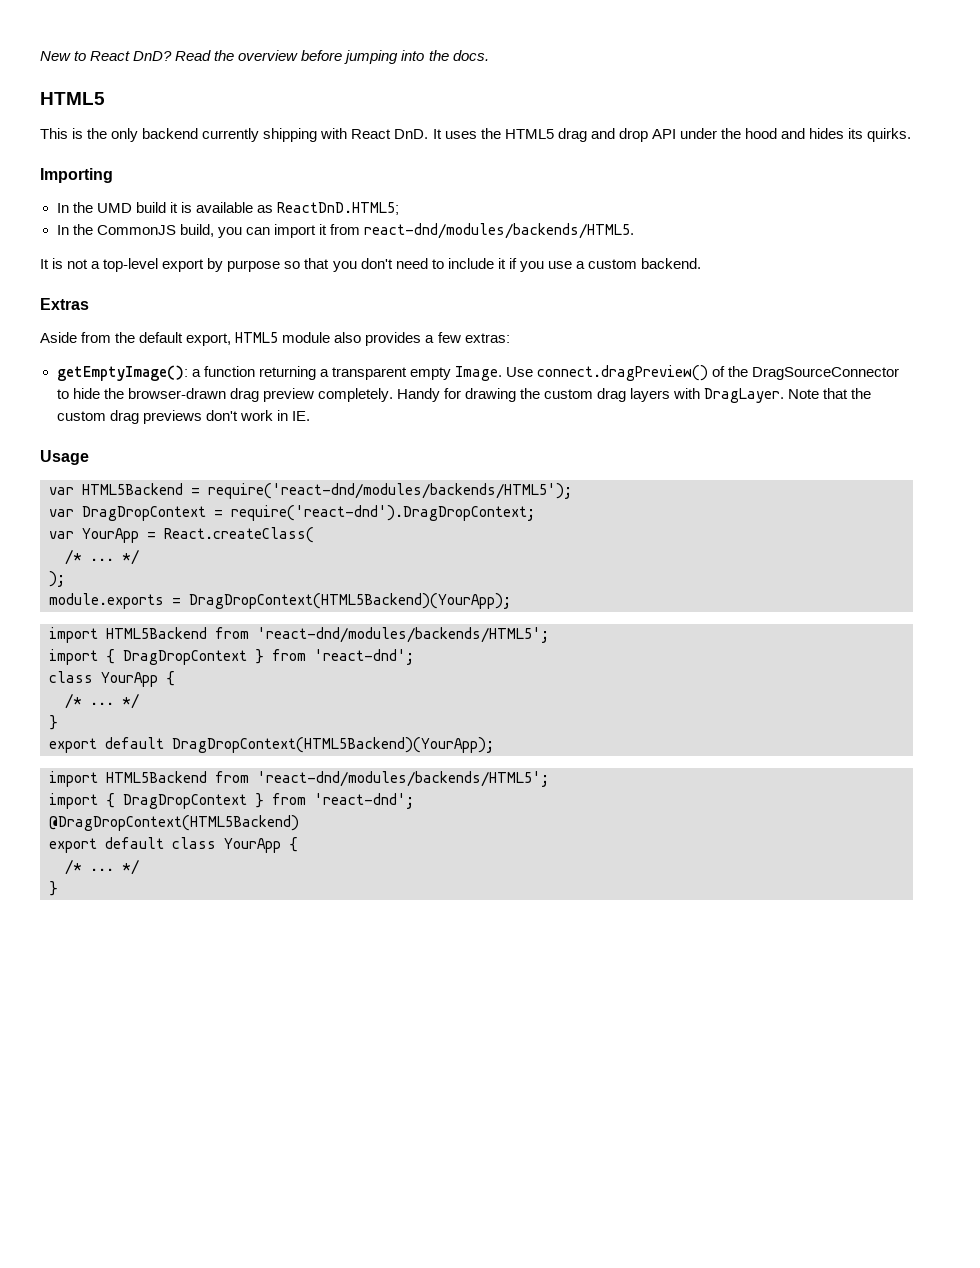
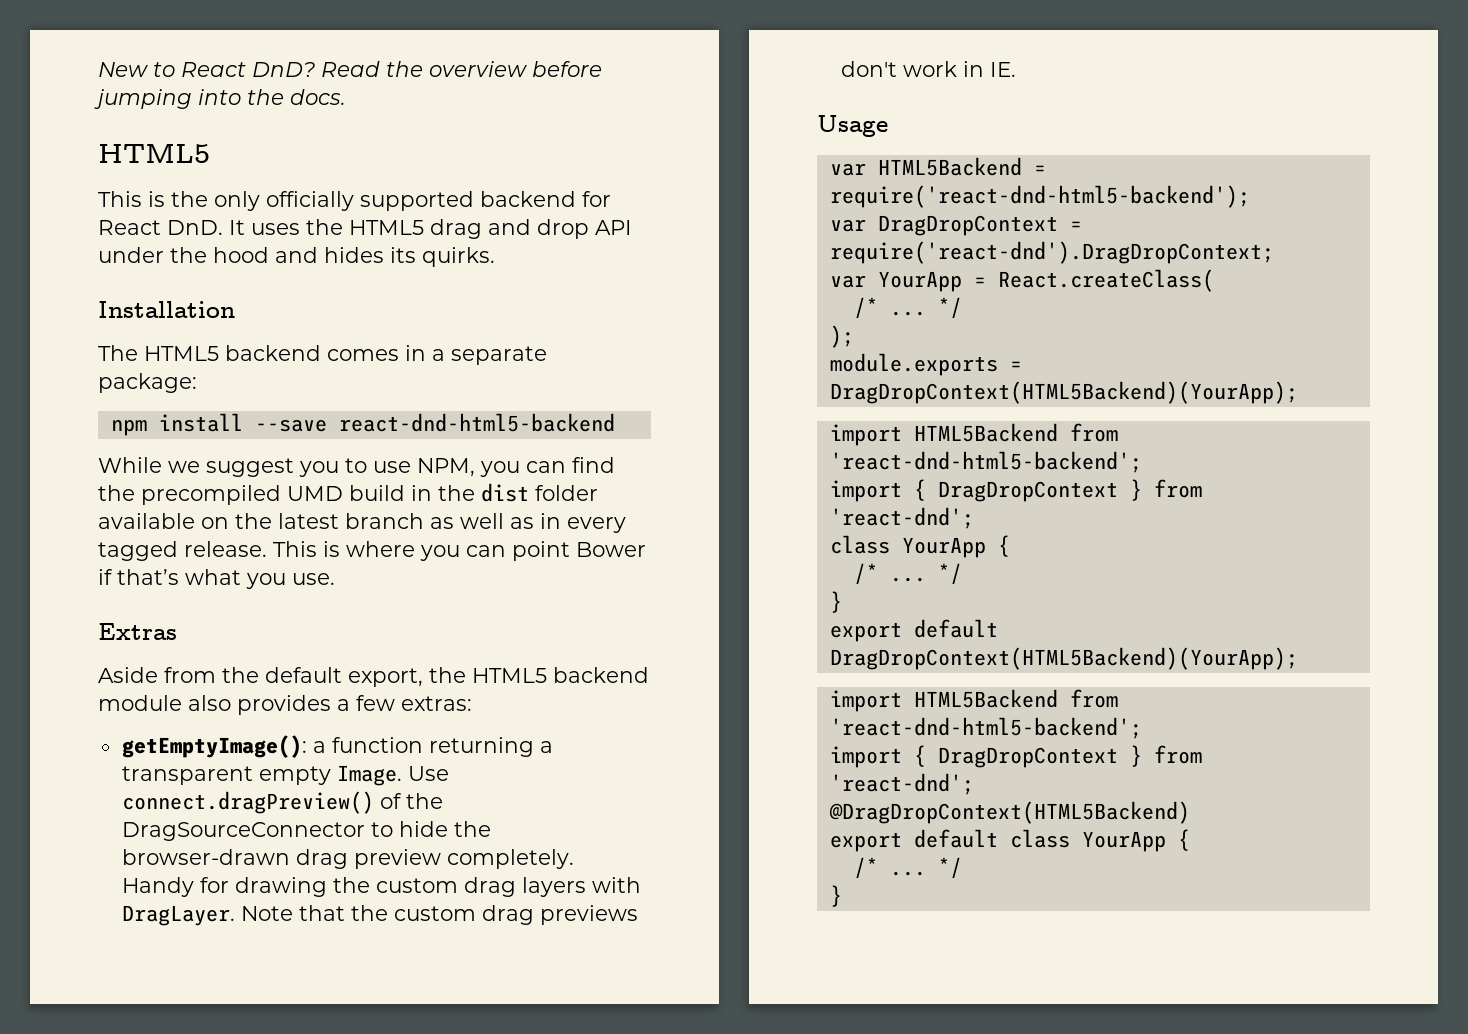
[142,128,348,142] backend currently shipping with -> [266,191,611,211] officially supported backend for
[40,168,113,183] [56,202,399,215] [56,223,634,239] [40,258,702,272] Importing // In the UMD build it is available as ReactDnD.HTML5; // In the CommonJS build, you can import it from react-dnd/modules/backends/HTML5. // It is not a top-level export by purpose so that you don't need to include it if you use a custom backend. -> [98,301,235,318] [98,345,547,365] [98,373,197,393] [110,413,615,436] [98,457,615,477] [98,483,598,505] [98,513,626,533] [98,541,646,561] [98,569,335,589] Installation // The HTML5 backend comes in a separate package: // npm install --save react-dnd-html5-backend // While we suggest you to use NPM, you can find the precompiled UMD build in the dist folder available on the latest branch as well as in every tagged release. This is where you can point Bower if that’s what you use.
[235,332,279,343] HTML5 -> [429,667,649,683] the HTML5 backend
[208,483,572,499] require('react-dnd/modules/backends/HTML5'); -> [829,185,1250,208] require('react-dnd-html5-backend');
[257,627,549,643] 'react-dnd/modules/backends/HTML5'; -> [829,451,1142,473] 'react-dnd-html5-backend';
[257,771,549,787] 'react-dnd/modules/backends/HTML5'; -> [829,717,1142,739] 'react-dnd-html5-backend';

